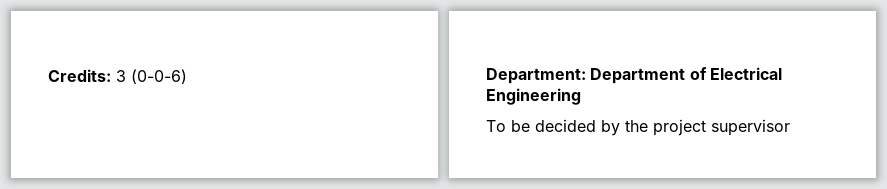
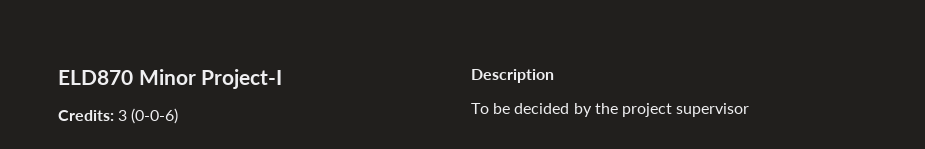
(48, 75) none -> [58,69,283,89] ELD870 Minor Project-I //
[486,67,782,84] [486,88,581,105] Department: Department of Electrical Engineering -> [471,69,554,83] Description

